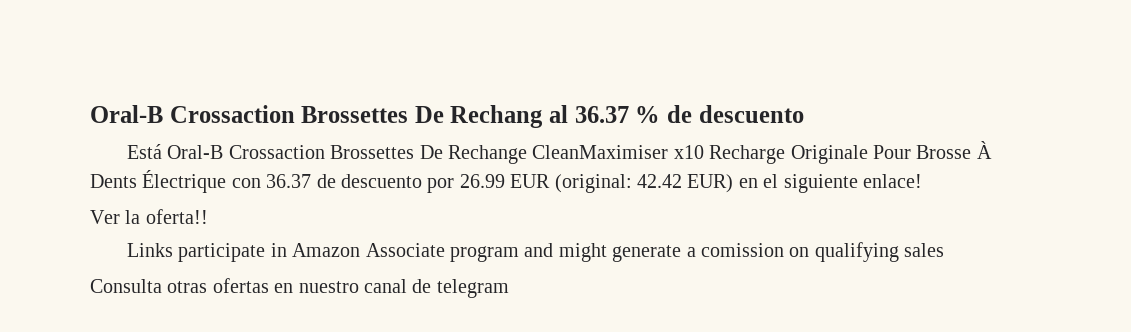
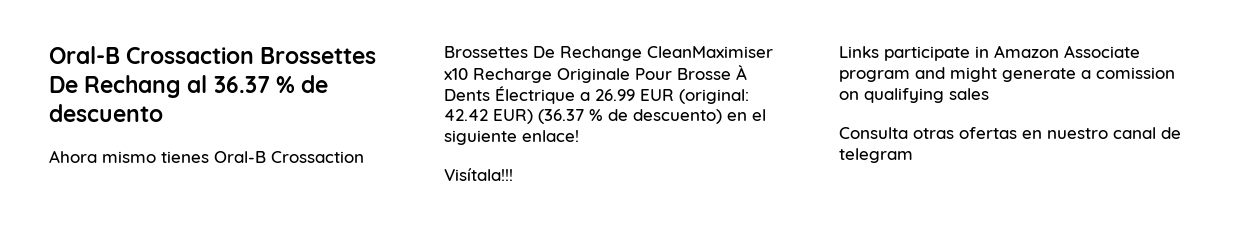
[127,144,163,159] Está -> [49,150,209,163] Ahora mismo tienes
[231,174,455,193] con 36.37 de descuento por -> [580,92,590,101] a
(734, 183) none -> [538,109,722,124] (36.37 % de descuento)
[90,209,208,224] Ver la oferta!! -> [444,168,513,181] Visítala!!!

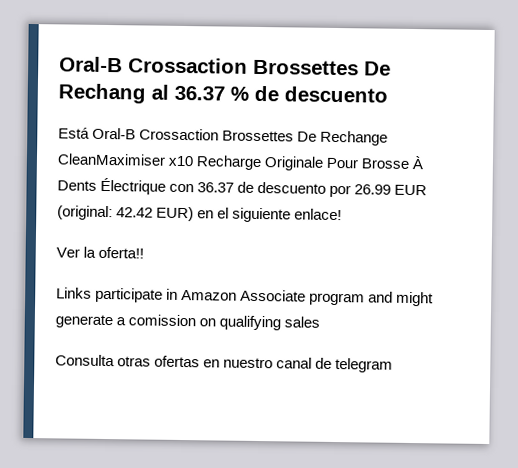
[49,150,209,163] Ahora mismo tienes -> [58,127,90,139] Está
[580,92,590,101] a -> [169,181,352,198] con 36.37 de descuento por
[538,109,722,124] (36.37 % de descuento) -> (195, 214) none
[444,168,513,181] Visítala!!! -> [56,246,145,259] Ver la oferta!!

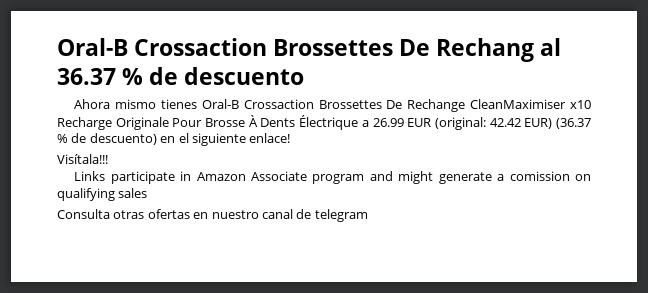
[58,127,90,139] Está -> [74,99,198,109] Ahora mismo tienes
[169,181,352,198] con 36.37 de descuento por -> [361,120,369,127] a
(195, 214) none -> [555,118,591,129] [57,133,157,145] (36.37 % de descuento)
[56,246,145,259] Ver la oferta!! -> [57,154,108,164] Visítala!!!

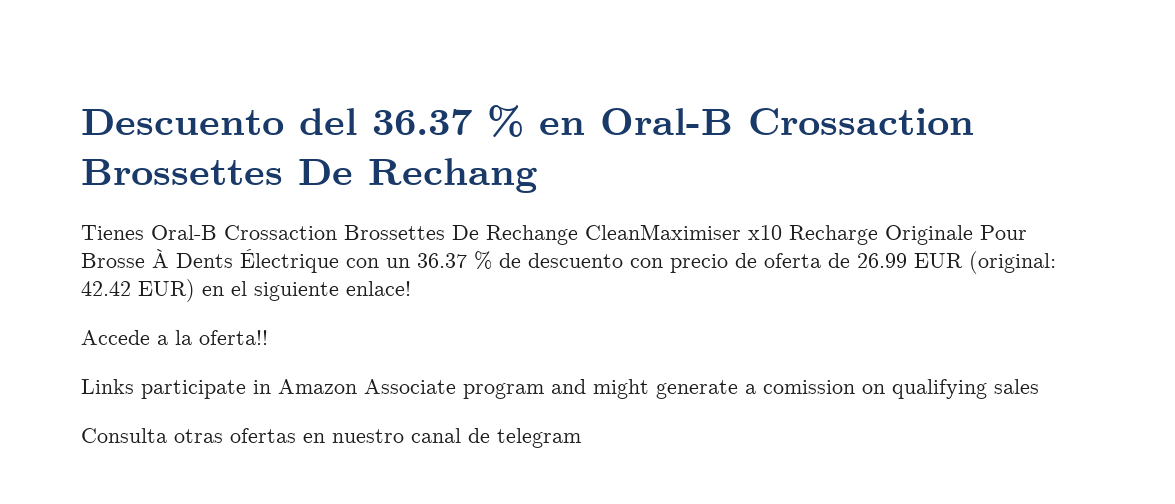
(57, 47) none -> [81,105,585,137] Descuento del 36.37 % en
[540,38,562,56] [57,67,305,85] [74,99,198,109] al 36.37 % de descuento // Ahora mismo tienes -> [81,225,144,240] // Tienes
[361,120,369,127] a -> [346,251,850,273] con un 36.37 % de descuento con precio de oferta de
[555,118,591,129] [57,133,157,145] (36.37 % de descuento) -> (195, 290) none
[57,154,108,164] Visítala!!! -> [81,330,268,345] Accede a la oferta!!

